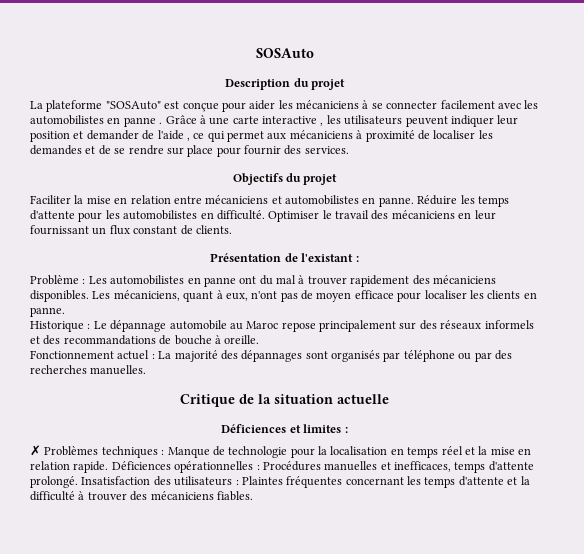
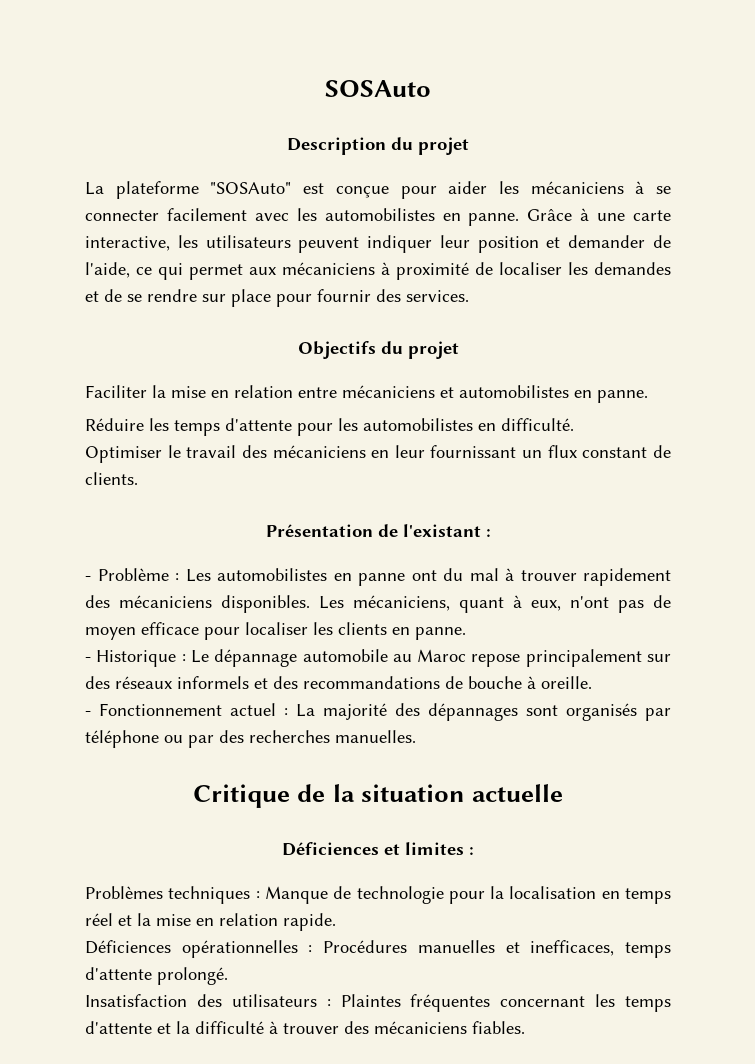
[123,117,163,127] panne . -> [468,213,520,226] panne.
[262,116,324,126] interactive , -> [85,236,170,251] interactive,
[157,130,190,141] l'aide , -> [85,262,130,278] l'aide,
(414, 202) none -> (648, 396) //
(265, 215) none -> (574, 424) //
(359, 259) none -> [85,576,91,581] -
(65, 312) none -> [85,657,91,662] -
(260, 339) none -> [85,711,91,716] -
[30,445,41,456] ✗ -> (474, 851) none
(109, 467) none -> (336, 922) //
(78, 482) none -> (228, 976) //

